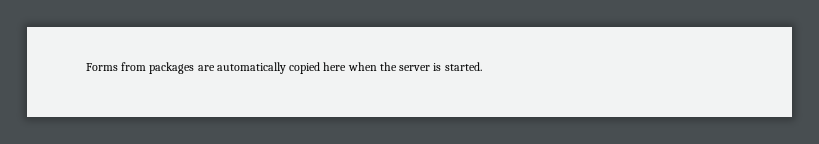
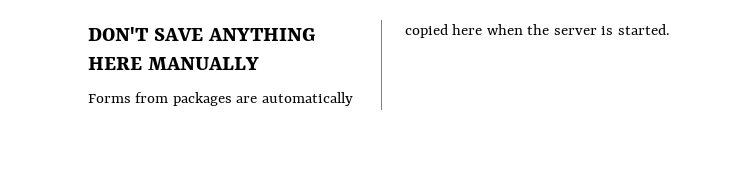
(86, 67) none -> [88,27,316,41] [88,57,260,70] DON'T SAVE ANYTHING HERE MANUALLY //

